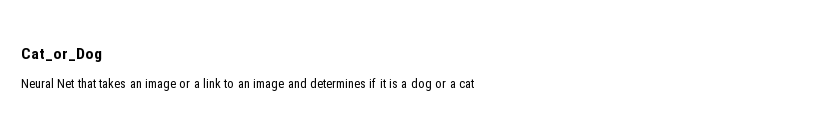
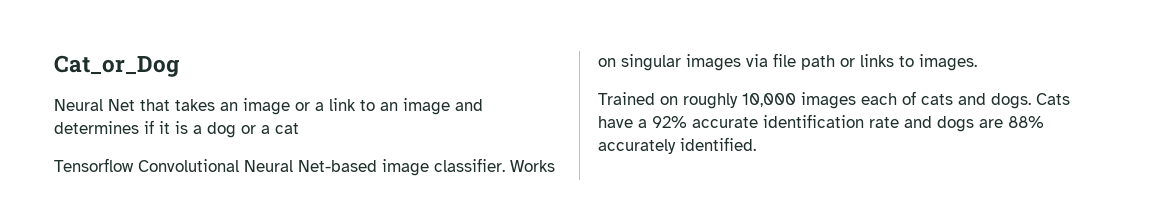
(474, 83) none -> [54,158,555,176] [598,53,977,71] [598,91,1070,109] [598,114,1044,132] [598,137,756,154] // Tensorflow Convolutional Neural Net-based image classifier. Works on singular images via file path or links to images. // Trained on roughly 10,000 images each of cats and dogs. Cats have a 92% accurate identification rate and dogs are 88% accurately identified.

